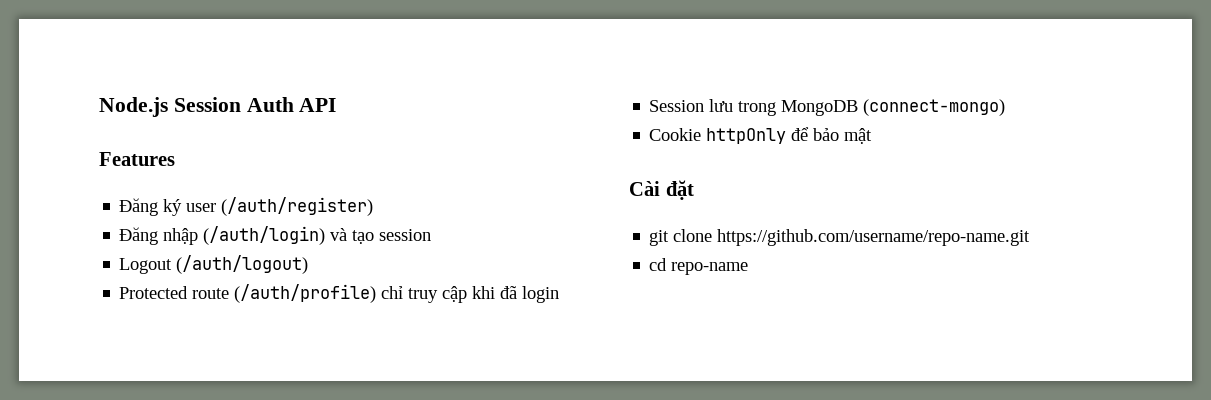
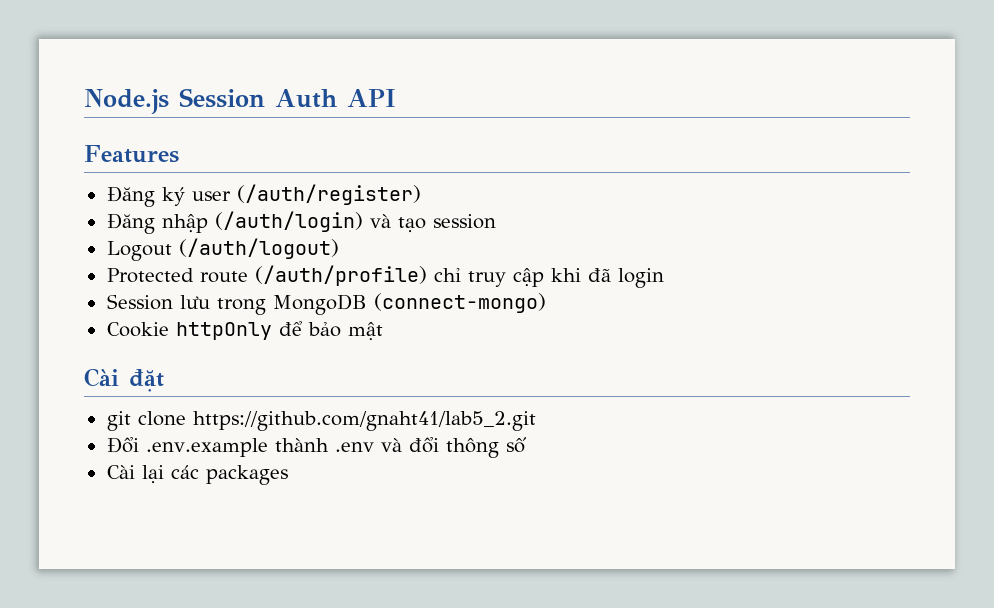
[717,229,1031,246] [649,258,749,275] https://github.com/username/repo-name.git // cd repo-name -> [192,411,536,431] [106,437,526,458] [106,465,288,485] https://github.com/gnaht41/lab5_2.git // Đổi .env.example thành .env và đổi thông số // Cài lại các packages

